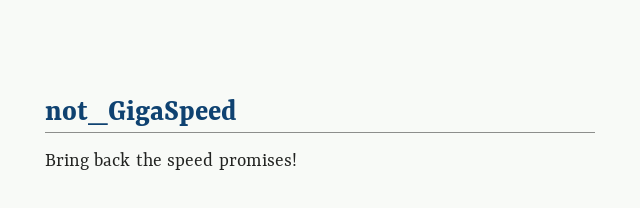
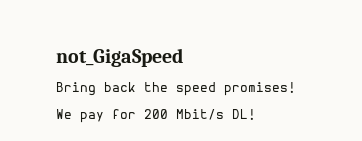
(297, 161) none -> [56,109,256,123] // We pay for 200 Mbit/s DL!

